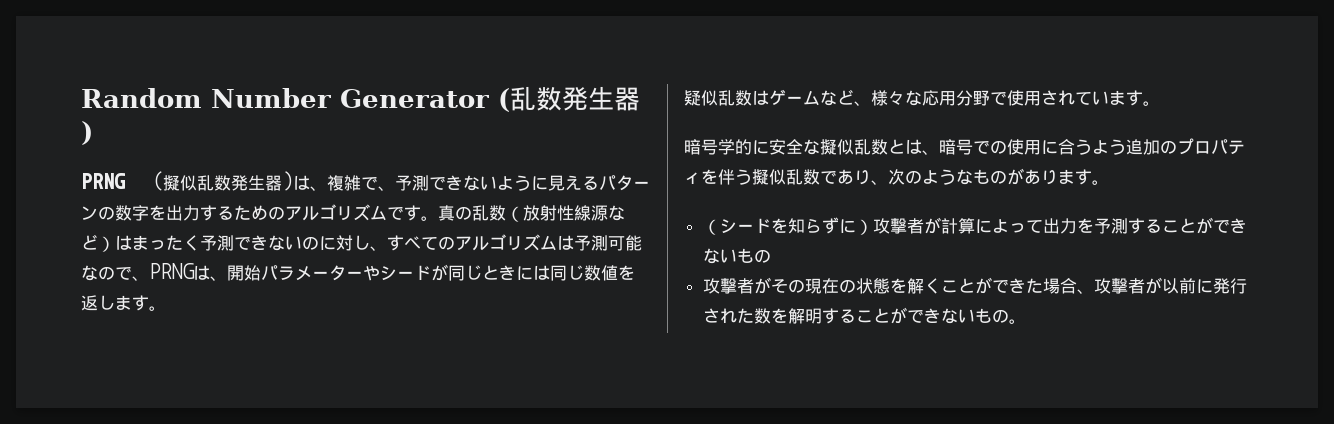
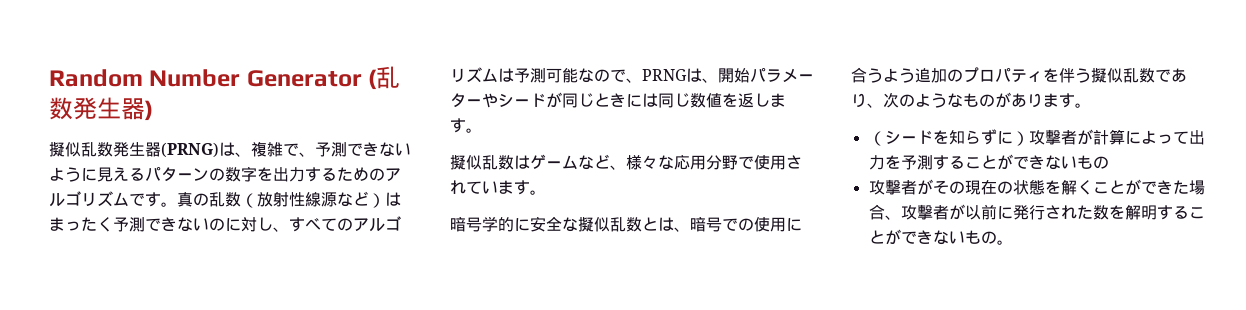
[81,171,163,191] PRNG ( -> (153, 110) none
[282,171,293,191] ) -> [161,142,219,158] (PRNG)
[684,90,701,106] 疑 -> [450,155,466,170] 擬

